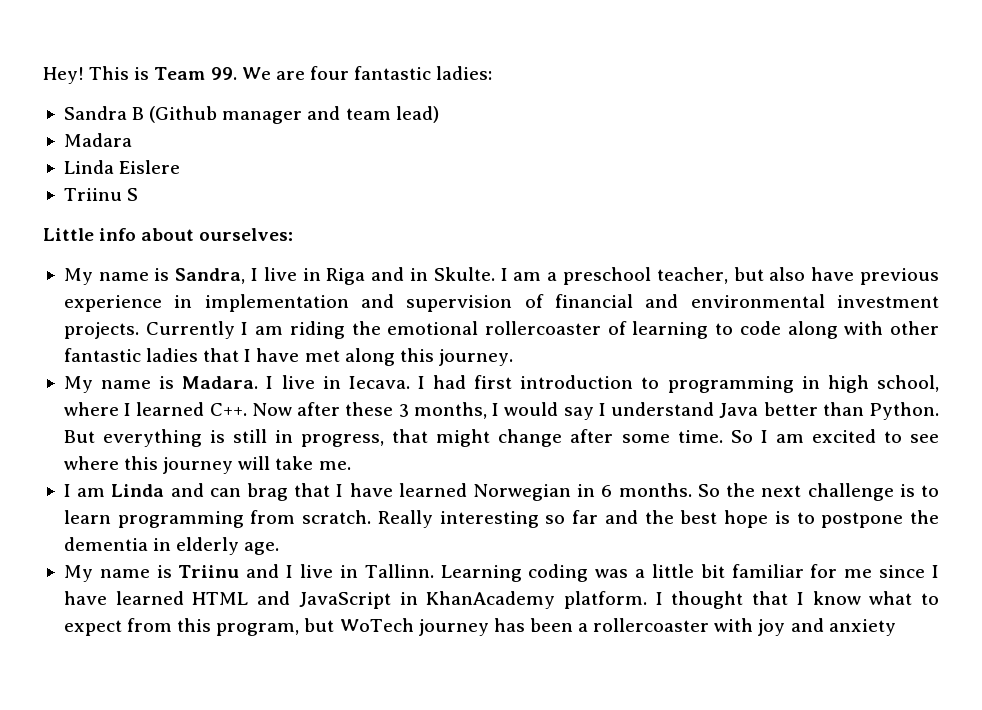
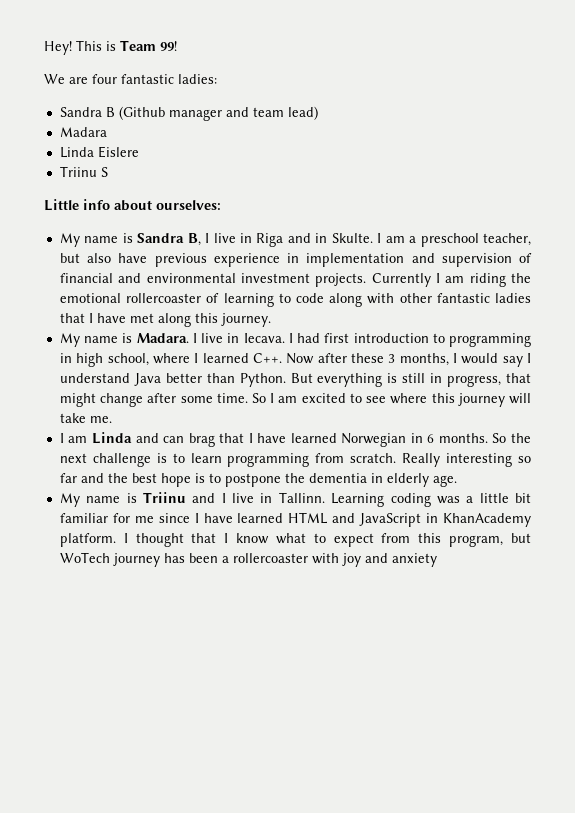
[210,67,237,80] 99. -> [160,41,177,51] 99! //
[175,268,246,284] Sandra, -> [137,233,201,246] Sandra B,

